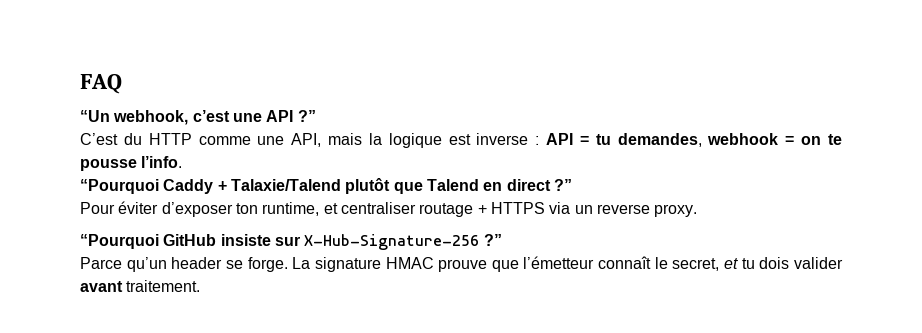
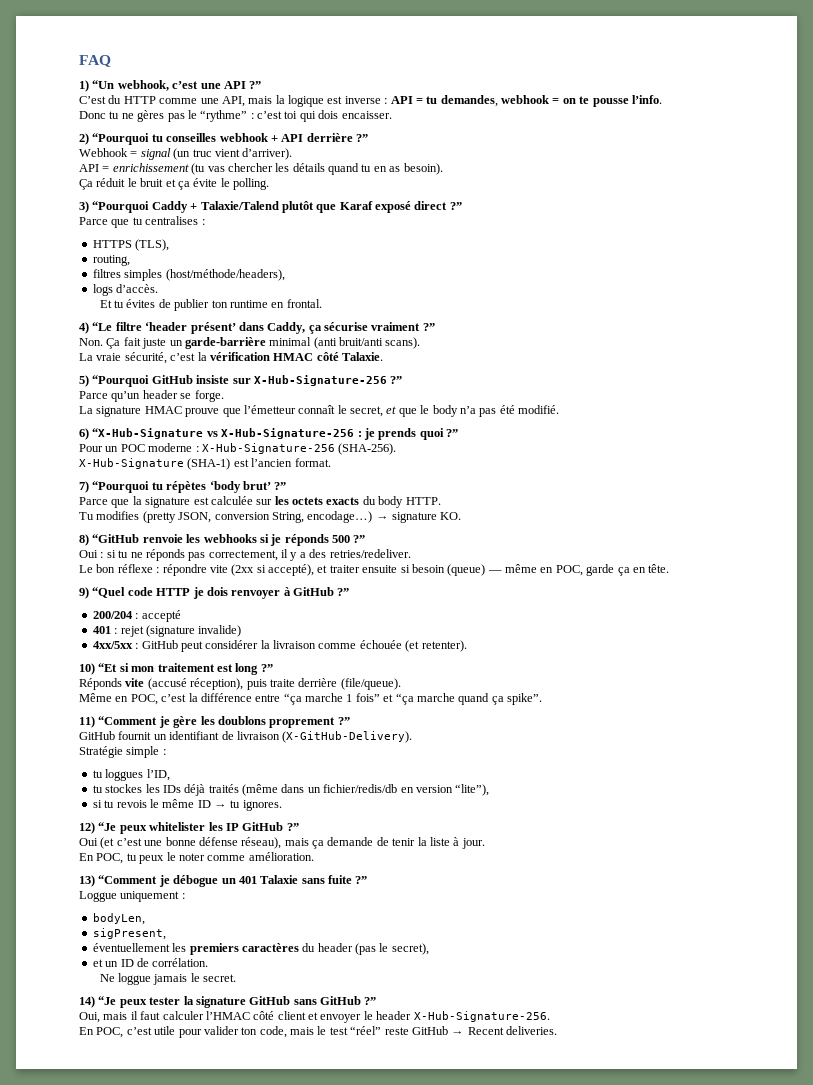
(122, 84) none -> [79,80,89,92] 1)
(183, 162) none -> [79,110,392,122] [79,133,368,145] [79,148,293,160] [79,163,443,175] [79,178,269,190] [79,201,89,213] Donc tu ne gères pas le “rythme” : c’est toi qui dois encaisser. // 2) “Pourquoi tu conseilles webhook + API derrière ?” // Webhook = signal (un truc vient d’arriver). // API = enrichissement (tu vas chercher les détails quand tu en as besoin). // Ça réduit le bruit et ça évite le polling. // 3)
[426,179,503,191] Talend en -> [339,201,411,213] Karaf exposé
[80,201,698,217] Pour éviter d’exposer ton runtime, et centraliser routage + HTTPS via un reverse proxy. // -> [79,216,205,228] [92,239,170,251] [92,255,130,266] [92,269,285,281] [92,284,159,296] [99,299,322,311] [79,322,435,334] [79,337,421,349] [79,352,383,364] [79,375,89,387] Parce que tu centralises : // HTTPS (TLS), // routing, // filtres simples (host/méthode/headers), // logs d’accès. // Et tu évites de publier ton runtime en frontal. // 4) “Le filtre ‘header présent’ dans Caddy, ça sécurise vraiment ?” // Non. Ça fait juste un garde-barrière minimal (anti bruit/anti scans). // La vraie sécurité, c’est la vérification HMAC côté Talaxie. // 5)
(288, 264) none -> (224, 396) //
[741,257,843,269] [80,280,201,292] tu dois valider avant traitement. -> [398,405,559,417] [79,428,458,440] [79,443,397,455] [79,458,331,470] [79,481,287,493] [79,496,441,508] [79,511,462,523] [79,534,366,546] [79,549,411,561] [79,564,670,576] [79,587,350,599] [92,610,181,622] [92,625,242,637] [92,640,467,652] [79,663,273,675] [79,678,401,690] [79,693,542,705] [79,716,350,728] [79,731,413,743] [79,746,166,758] [92,769,170,781] [92,784,490,796] [92,799,282,811] [79,822,299,834] [79,837,485,849] [79,852,314,864] [79,875,368,887] [79,891,185,902] [92,913,145,925] [92,928,166,940] [92,943,429,955] [92,958,209,967] [99,973,237,985] [79,996,377,1008] [79,1011,550,1023] [79,1026,557,1038] que le body n’a pas été modifié. // 6) “X-Hub-Signature vs X-Hub-Signature-256 : je prends quoi ?” // Pour un POC moderne : X-Hub-Signature-256 (SHA-256). // X-Hub-Signature (SHA-1) est l’ancien format. // 7) “Pourquoi tu répètes ‘body brut’ ?” // Parce que la signature est calculée sur les octets exacts du body HTTP. // Tu modifies (pretty JSON, conversion String, encodage…) → signature KO. // 8) “GitHub renvoie les webhooks si je réponds 500 ?” // Oui : si tu ne réponds pas correctement, il y a des retries/redeliver. // Le bon réflexe : répondre vite (2xx si accepté), et traiter ensuite si besoin (queue) — même en POC, garde ça en tête. // 9) “Quel code HTTP je dois renvoyer à GitHub ?” // 200/204 : accepté // 401 : rejet (signature invalide) // 4xx/5xx : GitHub peut considérer la livraison comme échouée (et retenter). // 10) “Et si mon traitement est long ?” // Réponds vite (accusé réception), puis traite derrière (file/queue). // Même en POC, c’est la différence entre “ça marche 1 fois” et “ça marche quand ça spike”. // 11) “Comment je gère les doublons proprement ?” // GitHub fournit un identifiant de livraison (X-GitHub-Delivery). // Stratégie simple : // tu loggues l’ID, // tu stockes les IDs déjà traités (même dans un fichier/redis/db en version “lite”), // si tu revois le même ID → tu ignores. // 12) “Je peux whitelister les IP GitHub ?” // Oui (et c’est une bonne défense réseau), mais ça demande de tenir la liste à jour. // En POC, tu peux le noter comme amélioration. // 13) “Comment je débogue un 401 Talaxie sans fuite ?” // Loggue uniquement : // bodyLen, // sigPresent, // éventuellement les premiers caractères du header (pas le secret), // et un ID de corrélation. // Ne loggue jamais le secret. // 14) “Je peux tester la signature GitHub sans GitHub ?” // Oui, mais il faut calculer l’HMAC côté client et envoyer le header X-Hub-Signature-256. // En POC, c’est utile pour valider ton code, mais le test “réel” reste GitHub → Recent deliveries.

